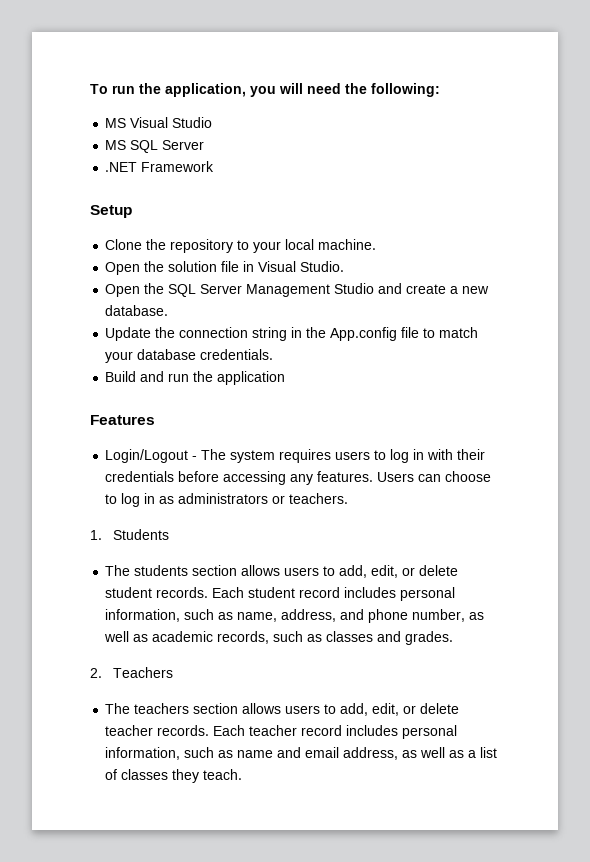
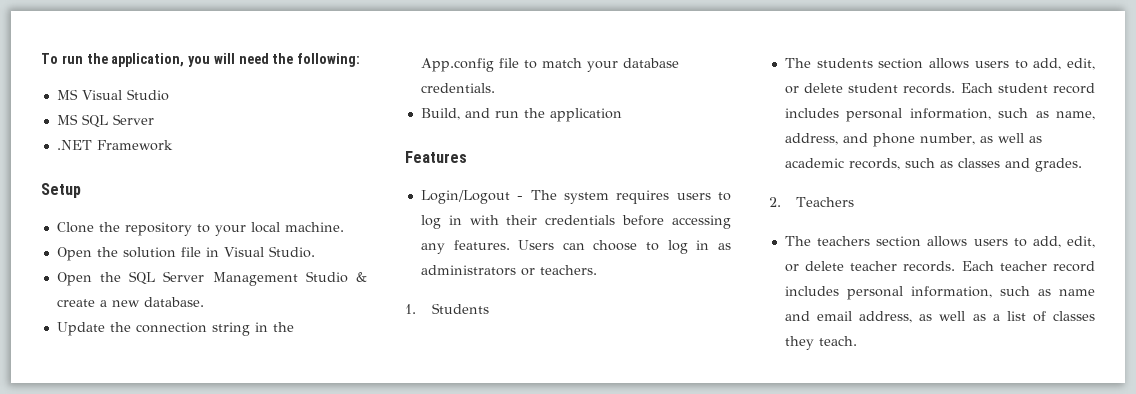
[378,283,403,294] and -> [356,272,367,282] &
[105,371,137,382] Build -> [420,108,460,120] Build,

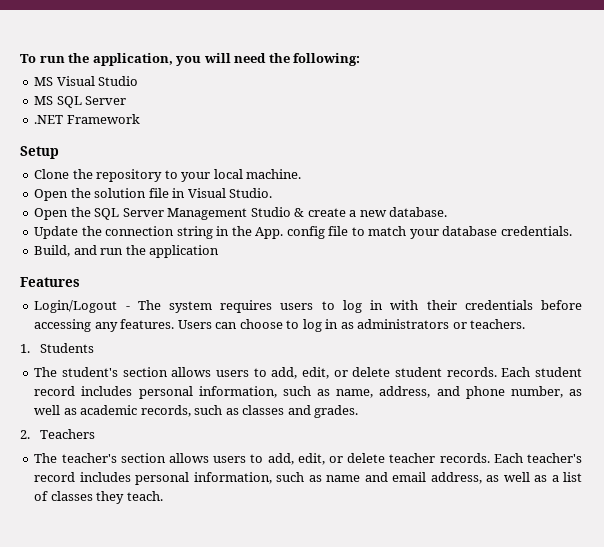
[420,58,494,72] App.config -> [255,226,325,239] App. config
[816,58,873,68] students -> [61,367,118,377] student's
[817,236,871,246] teachers -> [61,453,117,463] teacher's
[999,261,1047,271] teacher -> [526,453,582,463] teacher's

